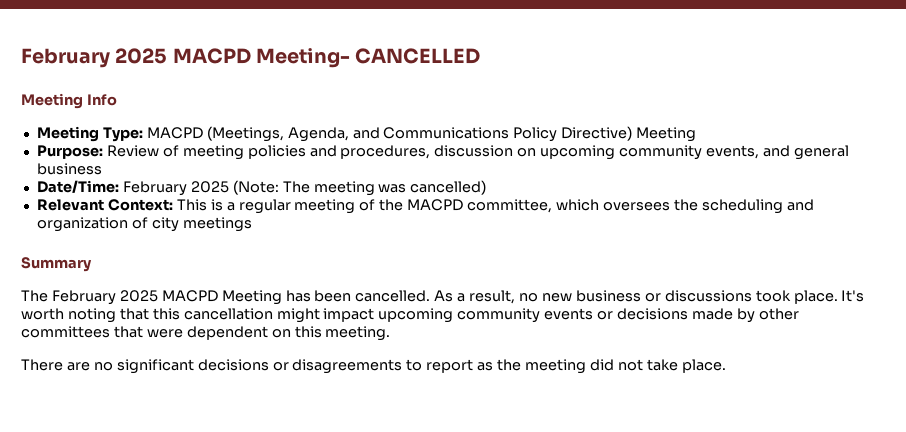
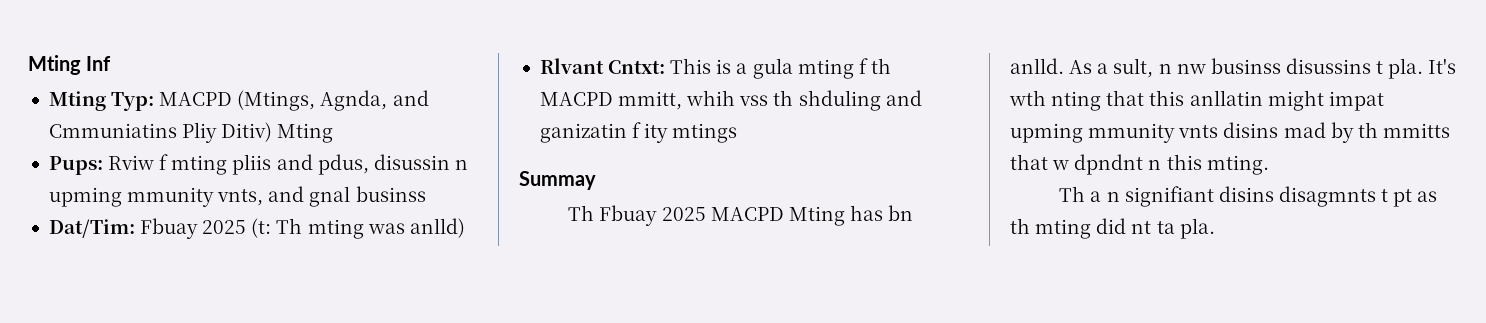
[21,48,481,68] [21,93,117,109] [36,126,697,142] [36,145,849,160] [36,163,102,175] [36,180,487,196] [36,199,814,214] [36,217,252,232] [21,257,92,272] [21,290,865,305] [21,308,799,323] [21,326,391,341] [21,359,726,374] February 2025 MACPD Meeting- CANCELLED // Meeting Info // Meeting Type: MACPD (Meetings, Agenda, and Communications Policy Directive) Meeting // Purpose: Review of meeting policies and procedures, discussion on upcoming community events, and general business // Date/Time: February 2025 (Note: The meeting was cancelled) // Relevant Context: This is a regular meeting of the MACPD committee, which oversees the scheduling and organization of city meetings // Summary // The February 2025 MACPD Meeting has been cancelled. As a result, no new business or discussions took place. It's worth noting that this cancellation might impact upcoming community events or decisions made by other committees that were dependent on this meeting. // There are no significant decisions or disagreements to report as the meeting did not take place. -> [28,55,112,75] [48,90,429,111] [48,122,334,143] [48,154,468,175] [48,186,426,207] [48,218,465,239] [539,58,891,79] [539,90,922,111] [539,122,738,143] [519,171,596,190] [568,205,914,226] [1010,58,1457,79] [1009,90,1384,111] [1010,122,1450,143] [1010,154,1269,175] [1059,186,1438,207] [1010,218,1215,239] Mting Inf // Mting Typ: MACPD (Mtings, Agnda, and Cmmuniatins Pliy Ditiv) Mting // Pups: Rviw f mting pliis and pdus, disussin n upming mmunity vnts, and gnal businss // Dat/Tim: Fbuay 2025 (t: Th mting was anlld) // Rlvant Cntxt: This is a gula mting f th MACPD mmitt, whih vss th shduling and ganizatin f ity mtings // Summay // Th Fbuay 2025 MACPD Mting has bn anlld. As a sult, n nw businss disussins t pla. It's wth nting that this anllatin might impat upming mmunity vnts disins mad by th mmitts that w dpndnt n this mting. // Th a n signifiant disins disagmnts t pt as th mting did nt ta pla.

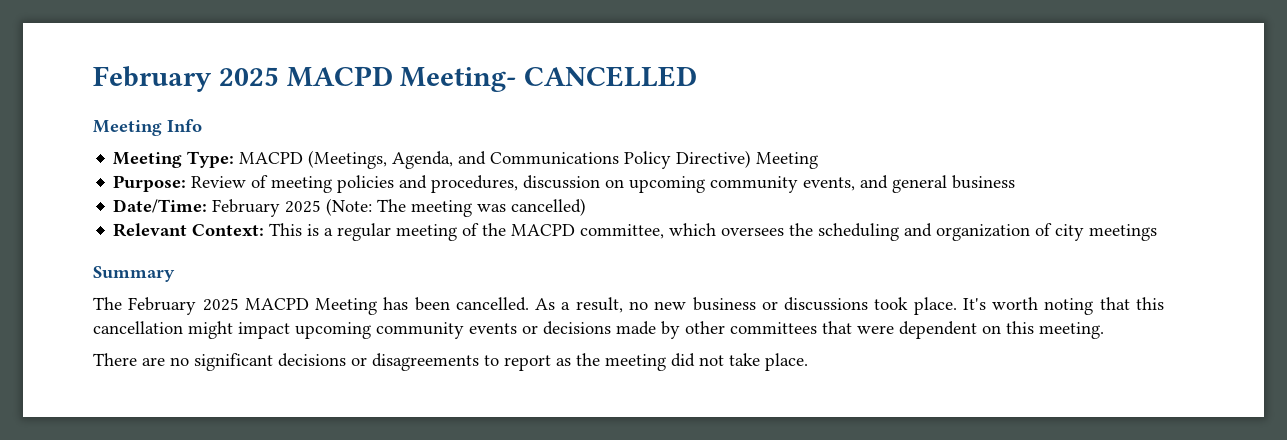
[28,55,112,75] [48,90,429,111] [48,122,334,143] [48,154,468,175] [48,186,426,207] [48,218,465,239] [539,58,891,79] [539,90,922,111] [539,122,738,143] [519,171,596,190] [568,205,914,226] [1010,58,1457,79] [1009,90,1384,111] [1010,122,1450,143] [1010,154,1269,175] [1059,186,1438,207] [1010,218,1215,239] Mting Inf // Mting Typ: MACPD (Mtings, Agnda, and Cmmuniatins Pliy Ditiv) Mting // Pups: Rviw f mting pliis and pdus, disussin n upming mmunity vnts, and gnal businss // Dat/Tim: Fbuay 2025 (t: Th mting was anlld) // Rlvant Cntxt: This is a gula mting f th MACPD mmitt, whih vss th shduling and ganizatin f ity mtings // Summay // Th Fbuay 2025 MACPD Mting has bn anlld. As a sult, n nw businss disussins t pla. It's wth nting that this anllatin might impat upming mmunity vnts disins mad by th mmitts that w dpndnt n this mting. // Th a n signifiant disins disagmnts t pt as th mting did nt ta pla. -> [93,66,698,92] [93,119,202,136] [113,150,819,169] [113,175,1016,193] [113,198,587,217] [113,223,1158,241] [93,266,175,282] [93,297,1164,315] [93,321,1104,339] [93,353,808,371] February 2025 MACPD Meeting- CANCELLED // Meeting Info // Meeting Type: MACPD (Meetings, Agenda, and Communications Policy Directive) Meeting // Purpose: Review of meeting policies and procedures, discussion on upcoming community events, and general business // Date/Time: February 2025 (Note: The meeting was cancelled) // Relevant Context: This is a regular meeting of the MACPD committee, which oversees the scheduling and organization of city meetings // Summary // The February 2025 MACPD Meeting has been cancelled. As a result, no new business or discussions took place. It's worth noting that this cancellation might impact upcoming community events or decisions made by other committees that were dependent on this meeting. // There are no significant decisions or disagreements to report as the meeting did not take place.

